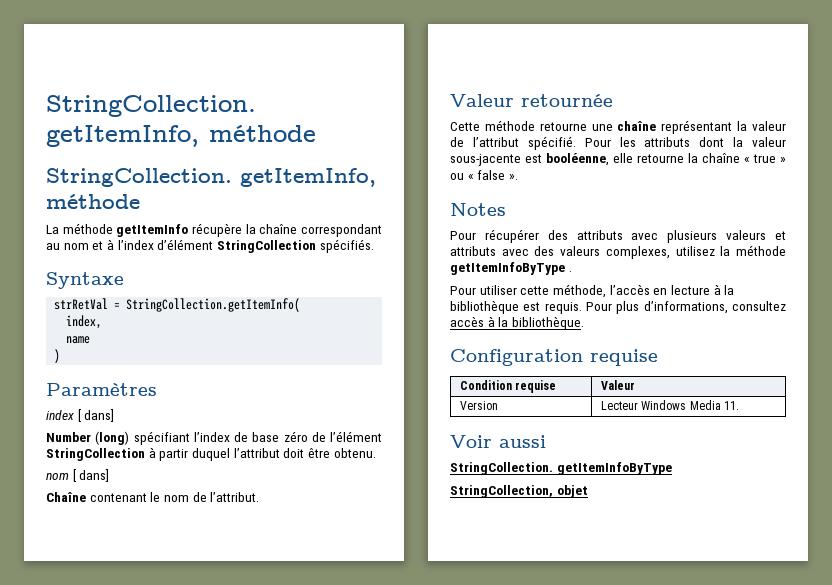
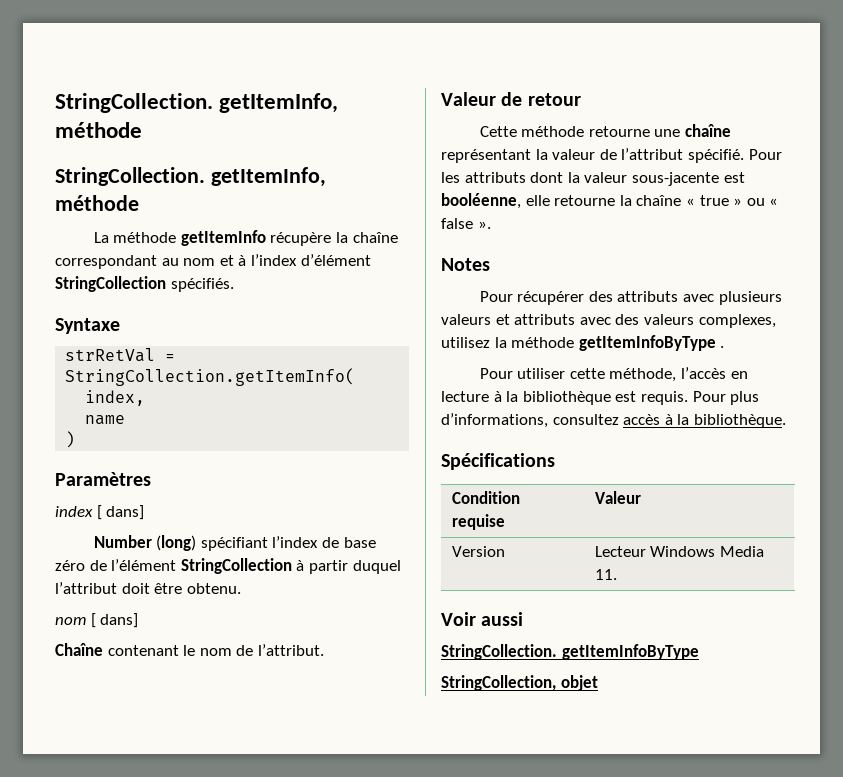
[521,94,613,107] retournée -> [501,92,581,106] de retour
[450,349,658,366] Configuration requise -> [441,453,555,470] Spécifications

